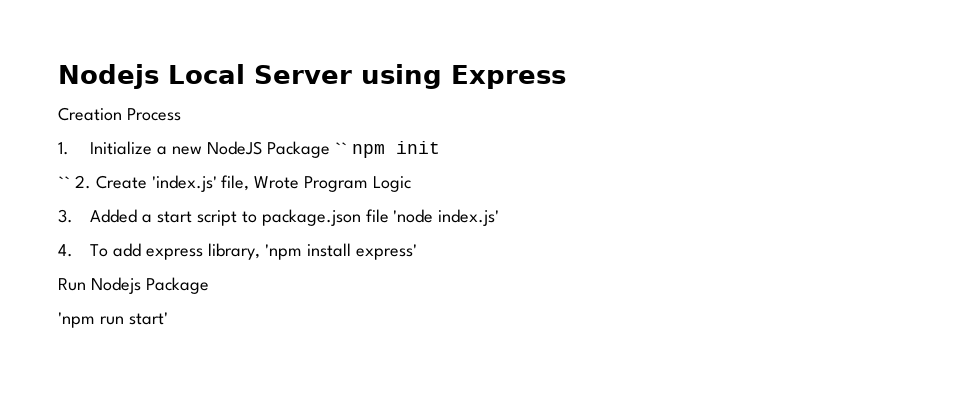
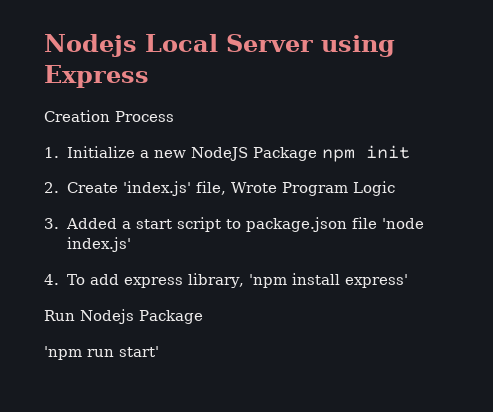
[334,142,347,154] `` -> (317, 154) none
[58,176,70,188] `` -> (410, 152) none

